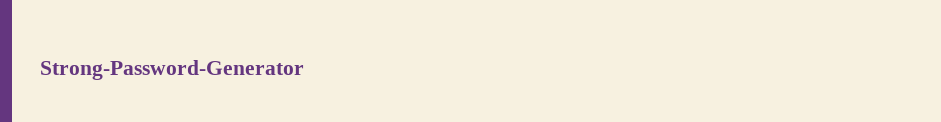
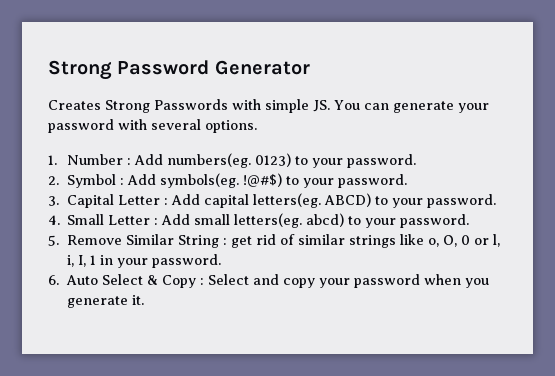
[40,60,304,80] Strong-Password-Generator -> [48,60,310,80] [48,99,489,113] [48,119,257,133] [48,153,417,168] [48,173,408,188] [48,193,497,208] [48,213,470,228] [48,234,501,248] [67,254,222,268] [48,274,490,288] [67,295,145,308] Strong Password Generator // Creates Strong Passwords with simple JS. You can generate your password with several options. // 1. Number : Add numbers(eg. 0123) to your password. // 2. Symbol : Add symbols(eg. !@#$) to your password. // 3. Capital Letter : Add capital letters(eg. ABCD) to your password. // 4. Small Letter : Add small letters(eg. abcd) to your password. // 5. Remove Similar String : get rid of similar strings like o, O, 0 or l, i, I, 1 in your password. // 6. Auto Select & Copy : Select and copy your password when you generate it.

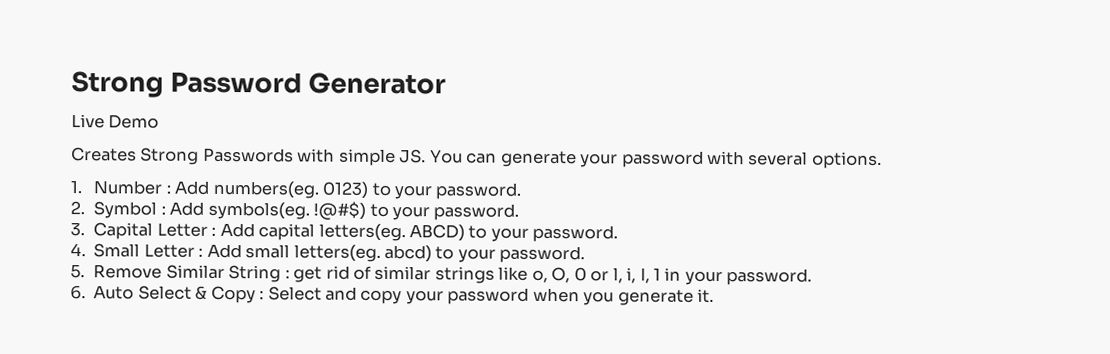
(310, 67) none -> [71,114,160,129] // Live Demo

